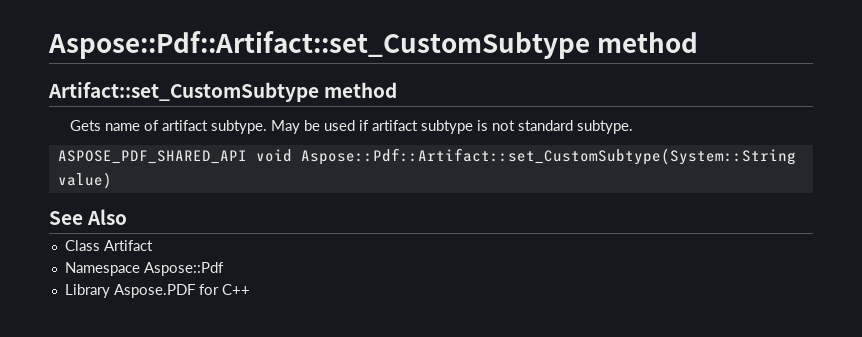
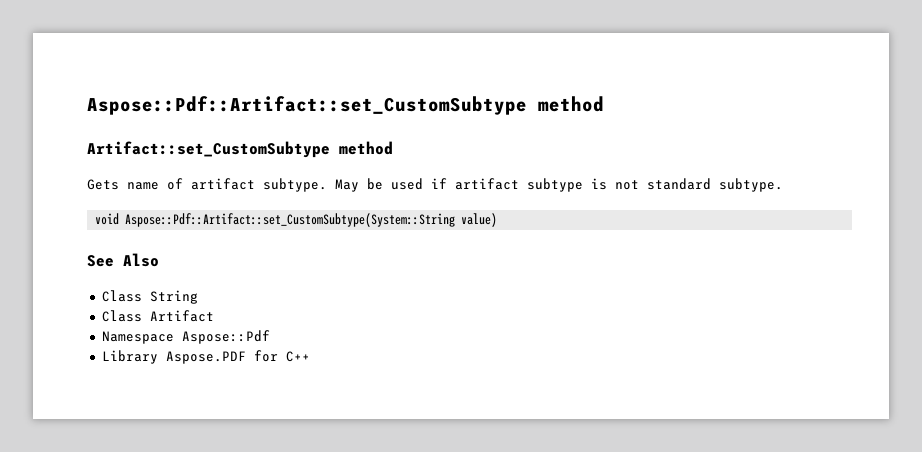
[57,150,247,164] ASPOSE_PDF_SHARED_API -> (783, 185) none
(128, 217) none -> [101,290,198,304] // Class String

